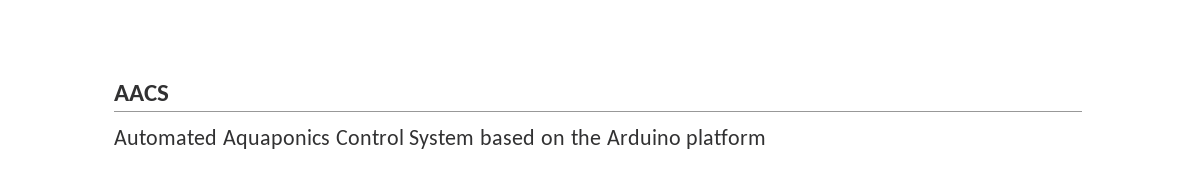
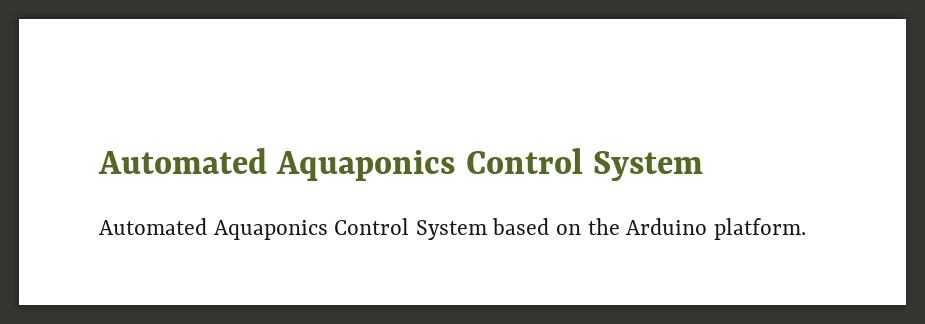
[114,85,169,101] AACS -> [98,148,703,181] Automated Aquaponics Control System
[686,129,767,149] platform -> [713,218,806,240] platform.

